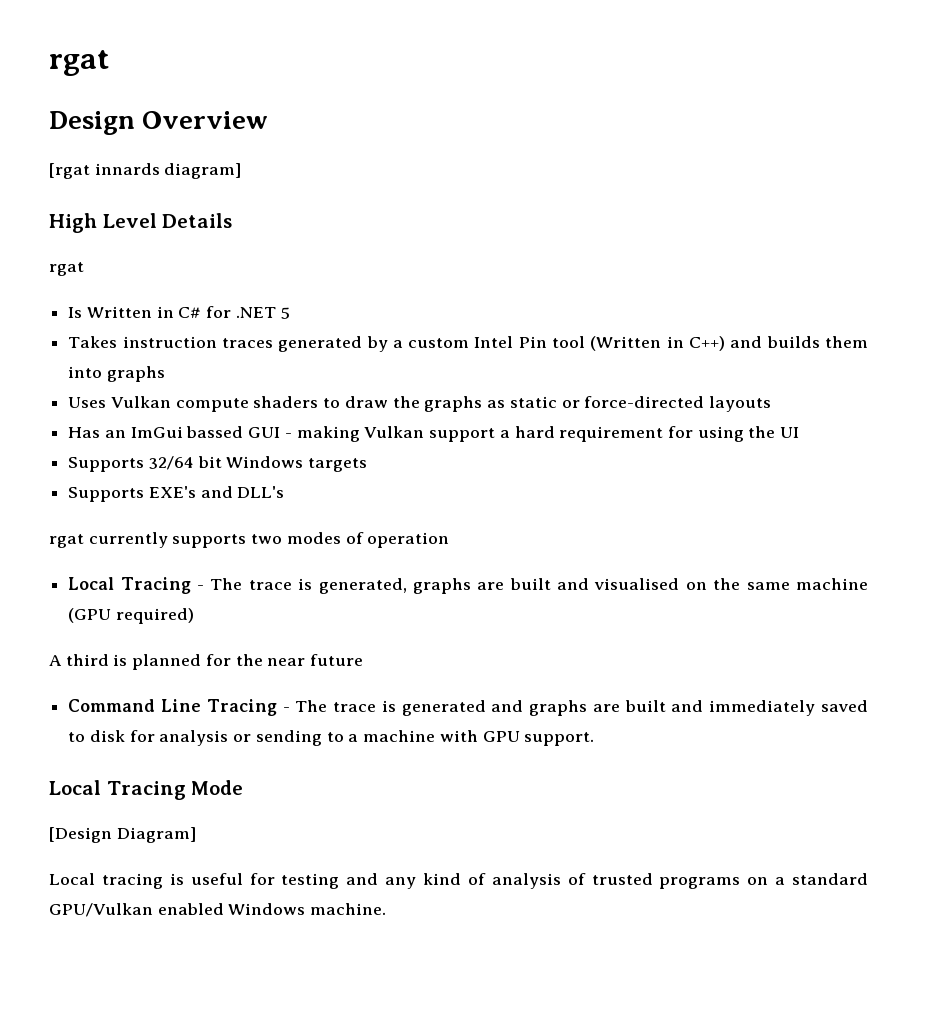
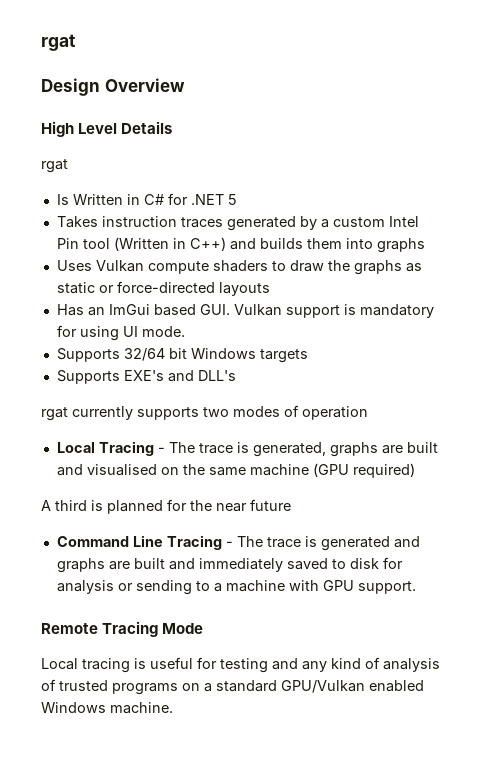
[49,163,242,179] // [rgat innards diagram] -> (185, 85) none
[186,426,664,442] bassed GUI - making Vulkan support a hard requirement -> [153,304,434,318] based GUI. Vulkan support is mandatory
[748,426,776,438] the -> (119, 333) none
(800, 432) none -> [141,326,185,337] mode.
[49,780,101,795] Local -> [41,623,98,634] Remote
[49,827,196,843] // [Design Diagram] -> (204, 628) none

